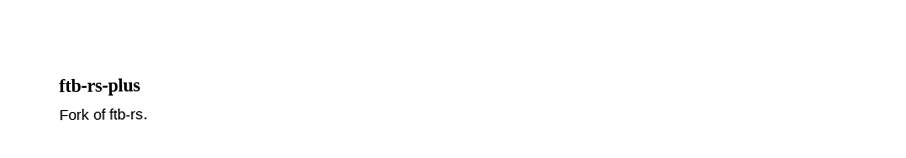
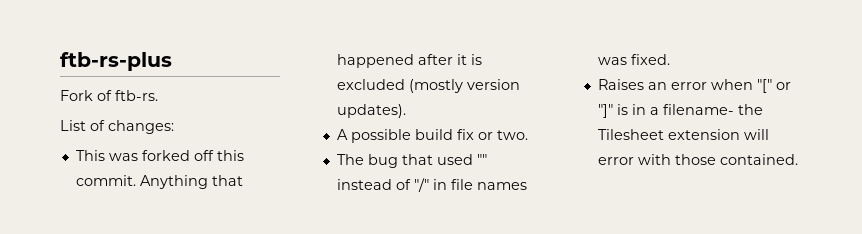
(149, 114) none -> [60,120,174,134] [75,150,244,161] [75,175,243,189] [336,54,482,68] [336,79,520,93] [336,104,406,118] [336,129,528,143] [336,154,487,168] [336,178,527,192] [597,54,670,65] [597,79,791,93] [597,104,763,118] [597,129,769,140] [597,154,798,165] // List of changes: // This was forked off this commit. Anything that happened after it is excluded (mostly version updates). // A possible build fix or two. // The bug that used "" instead of "/" in file names was fixed. // Raises an error when "[" or "]" is in a filename- the Tilesheet extension will error with those contained.

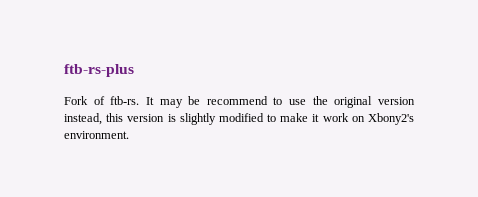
[60,120,174,134] [75,150,244,161] [75,175,243,189] [336,54,482,68] [336,79,520,93] [336,104,406,118] [336,129,528,143] [336,154,487,168] [336,178,527,192] [597,54,670,65] [597,79,791,93] [597,104,763,118] [597,129,769,140] [597,154,798,165] // List of changes: // This was forked off this commit. Anything that happened after it is excluded (mostly version updates). // A possible build fix or two. // The bug that used "" instead of "/" in file names was fixed. // Raises an error when "[" or "]" is in a filename- the Tilesheet extension will error with those contained. -> [145,96,415,108] [64,113,415,125] [64,131,129,139] It may be recommend to use the original version instead, this version is slightly modified to make it work on Xbony2's environment.

